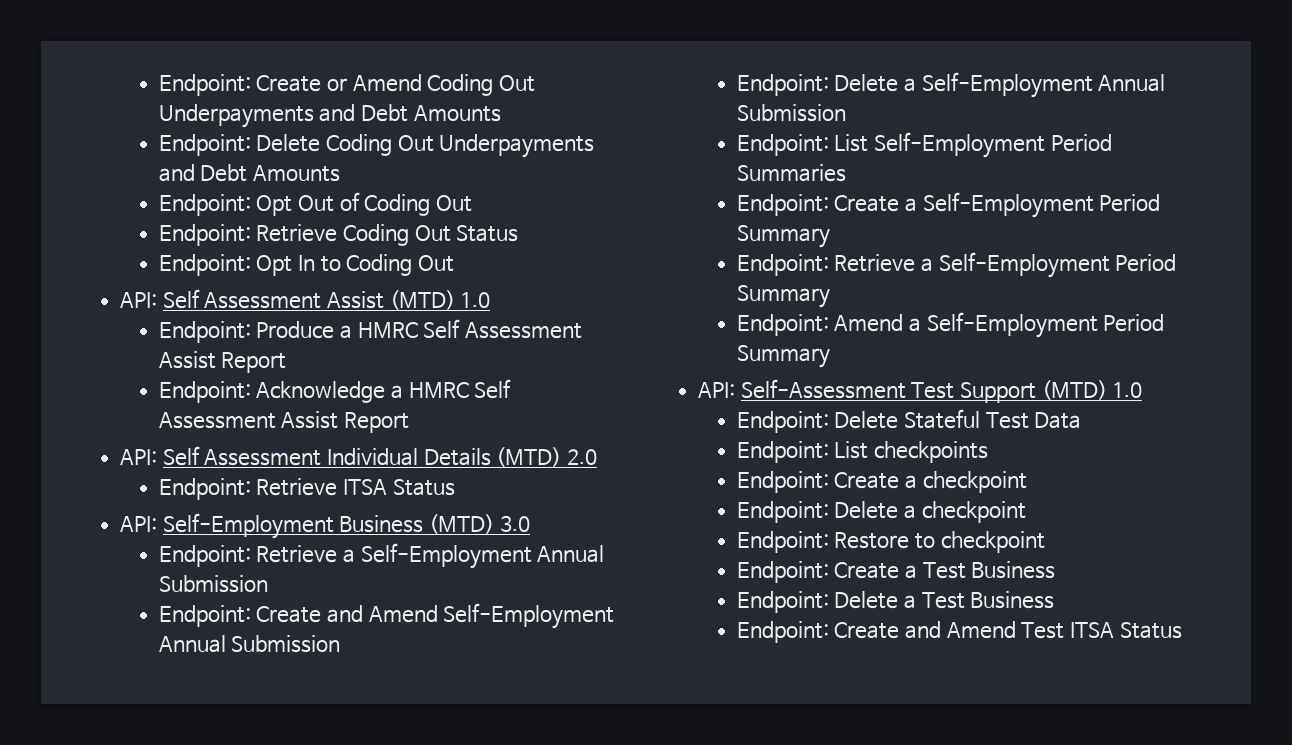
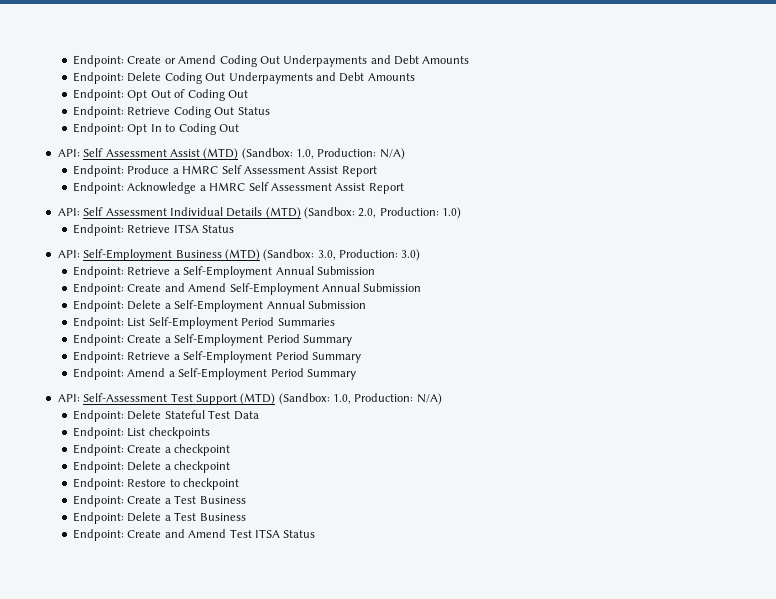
[460,292,491,308] 1.0 -> [241,148,405,160] (Sandbox: 1.0, Production: N/A)
[567,449,598,465] 2.0 -> [304,207,462,219] (Sandbox: 2.0, Production: 1.0)
[499,515,530,532] 3.0 -> [263,249,421,261] (Sandbox: 3.0, Production: 3.0)
[1112,382,1143,398] 1.0 -> [278,393,442,405] (Sandbox: 1.0, Production: N/A)

